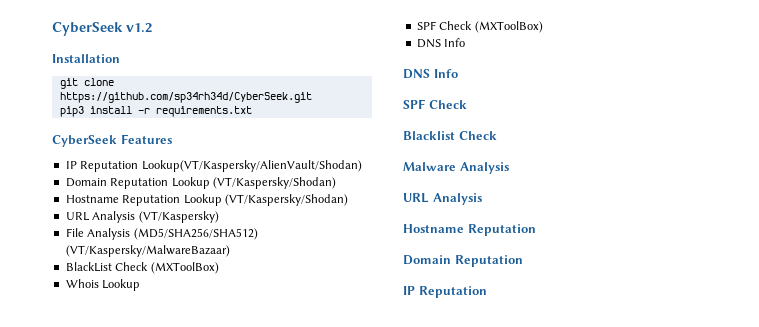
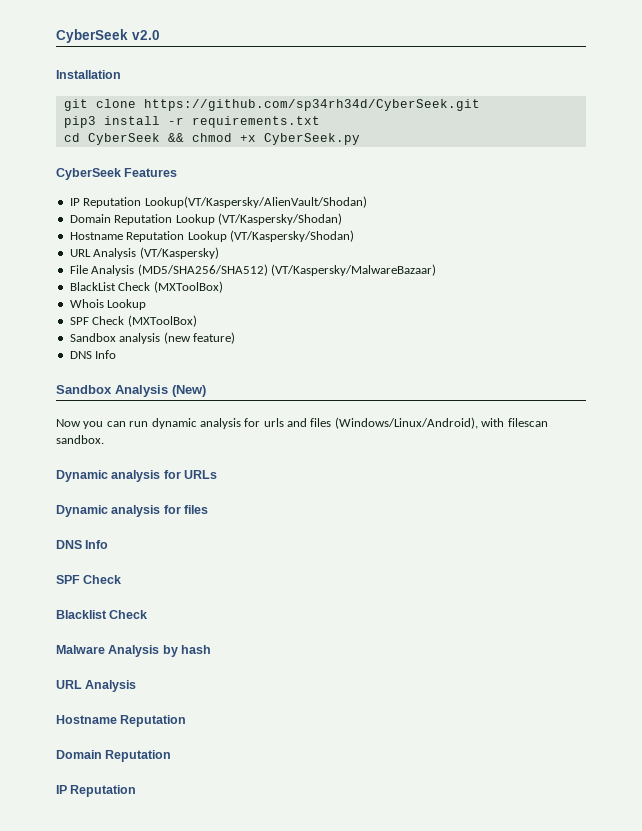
[52,22,152,36] CyberSeek v1.2 -> [56,29,160,43] CyberSeek v2.0
(252, 111) none -> [63,133,360,145] // cd CyberSeek && chmod +x CyberSeek.py
[416,38,466,48] DNS Info -> [69,332,235,344] [69,350,117,359] [56,385,206,397] [56,417,548,429] [56,435,104,444] [56,470,218,482] [56,505,209,517] Sandbox analysis (new feature) // DNS Info // Sandbox Analysis (New) // Now you can run dynamic analysis for urls and files (Windows/Linux/Android), with filescan sandbox. // Dynamic analysis for URLs // Dynamic analysis for files
(509, 168) none -> [162,645,212,657] by hash

